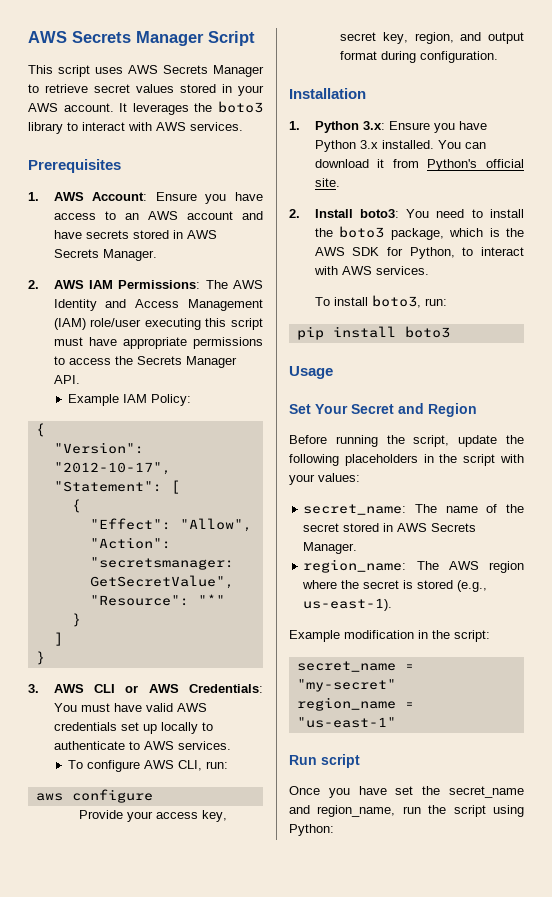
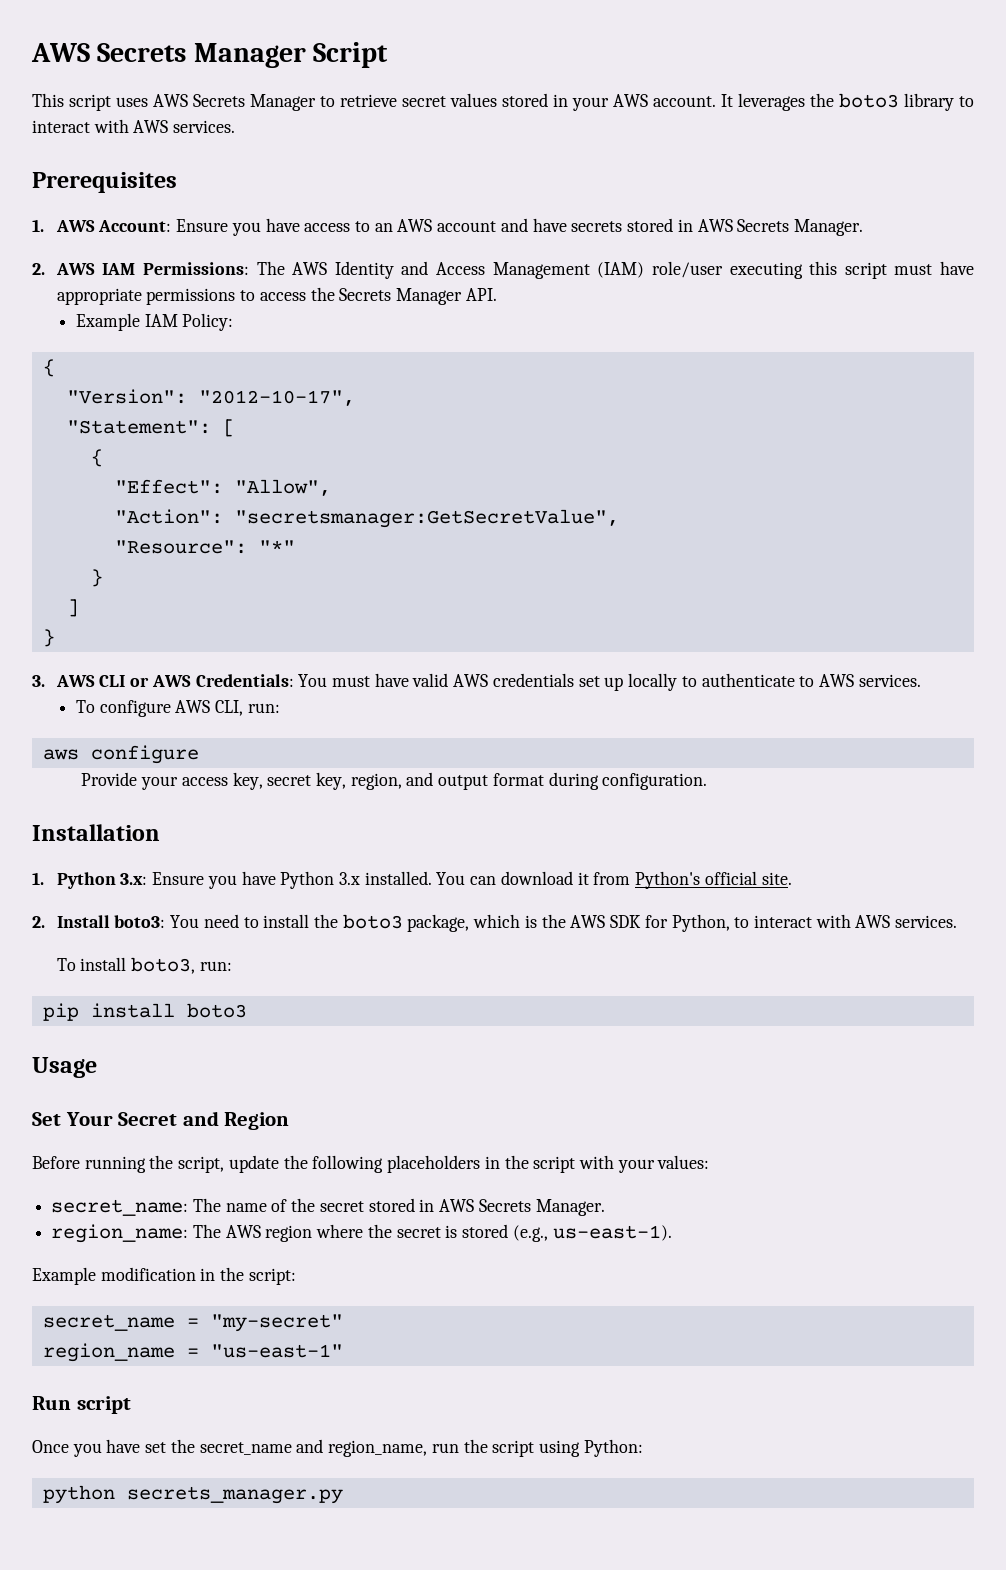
(334, 830) none -> [42,1485,343,1504] // python secrets_manager.py

